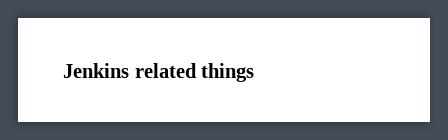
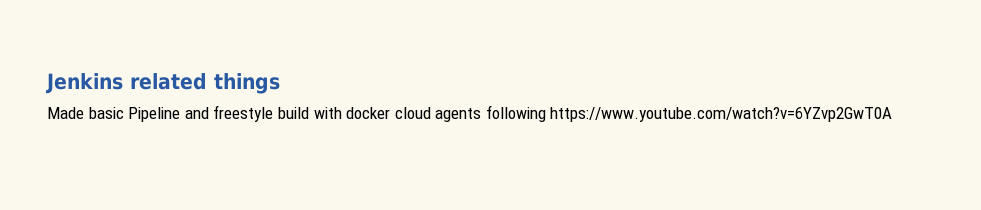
(255, 72) none -> [47,105,893,122] // Made basic Pipeline and freestyle build with docker cloud agents following https://www.youtube.com/watch?v=6YZvp2GwT0A

